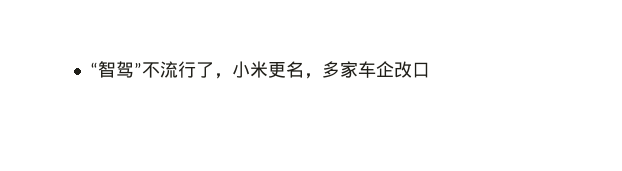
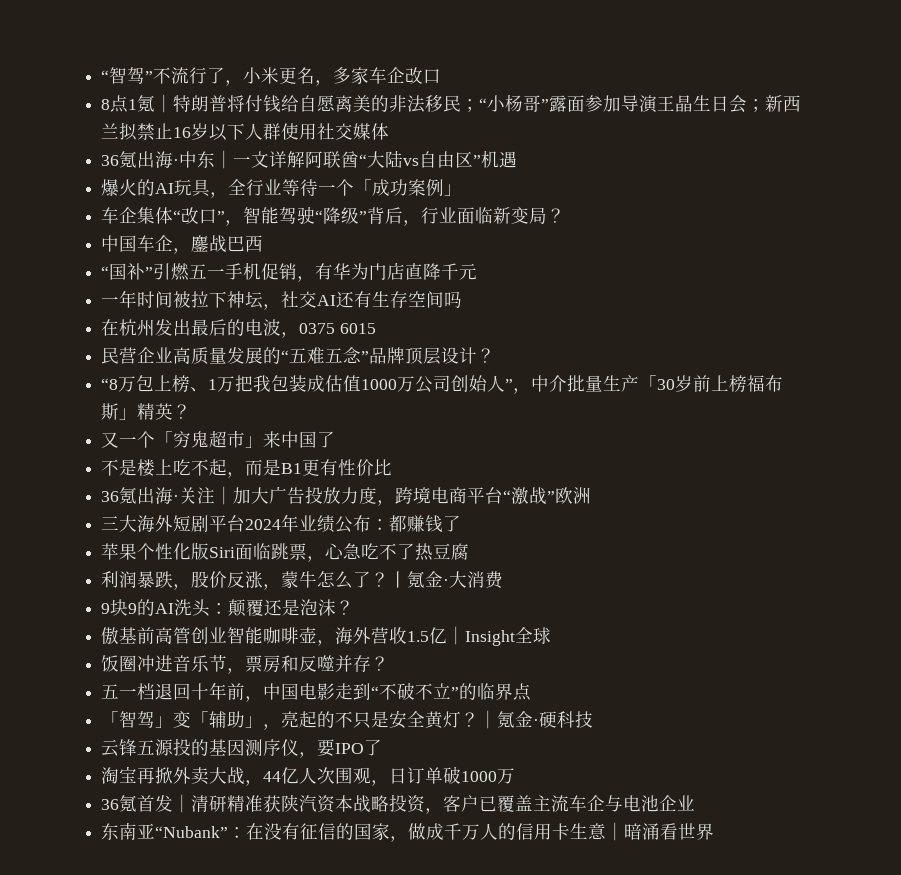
(430, 70) none -> [101,94,802,113] [101,122,390,141] [101,150,518,169] [101,179,463,198] [101,206,566,226] [101,235,264,254] [101,262,478,282] [101,290,463,310] [101,319,376,338] [101,347,496,365] [101,375,784,394] [101,403,192,420] [101,430,336,448] [101,459,393,478] [101,486,592,506] [101,514,462,533] [101,542,470,562] [101,571,504,590] [101,599,355,617] [101,626,552,646] [101,655,390,674] [101,682,532,702] [101,710,594,730] [101,738,383,758] [101,766,516,786] [101,794,696,814] [101,822,715,842] // 8点1氪｜特朗普将付钱给自愿离美的非法移民；“小杨哥”露面参加导演王晶生日会；新西兰拟禁止16岁以下人群使用社交媒体 // 36氪出海·中东｜一文详解阿联酋“大陆vs自由区”机遇 // 爆火的AI玩具，全行业等待一个「成功案例」 // 车企集体“改口”，智能驾驶“降级”背后，行业面临新变局？ // 中国车企，鏖战巴西 // “国补”引燃五一手机促销，有华为门店直降千元 // 一年时间被拉下神坛，社交AI还有生存空间吗 // 在杭州发出最后的电波，0375 6015 // 民营企业高质量发展的“五难五念”品牌顶层设计？ // “8万包上榜、1万把我包装成估值1000万公司创始人”，中介批量生产「30岁前上榜福布斯」精英？ // 又一个「穷鬼超市」来中国了 // 不是楼上吃不起，而是B1更有性价比 // 36氪出海·关注｜加大广告投放力度，跨境电商平台“激战”欧洲 // 三大海外短剧平台2024年业绩公布：都赚钱了 // 苹果个性化版Siri面临跳票，心急吃不了热豆腐 // 利润暴跌，股价反涨，蒙牛怎么了？丨氪金·大消费 // 9块9的AI洗头：颠覆还是泡沫？ // 傲基前高管创业智能咖啡壶，海外营收1.5亿｜Insight全球 // 饭圈冲进音乐节，票房和反噬并存？ // 五一档退回十年前，中国电影走到“不破不立”的临界点 // 「智驾」变「辅助」，亮起的不只是安全黄灯？｜氪金·硬科技 // 云锋五源投的基因测序仪，要IPO了 // 淘宝再掀外卖大战，44亿人次围观，日订单破1000万 // 36氪首发｜清研精准获陕汽资本战略投资，客户已覆盖主流车企与电池企业 // 东南亚“Nubank”：在没有征信的国家，做成千万人的信用卡生意｜暗涌看世界

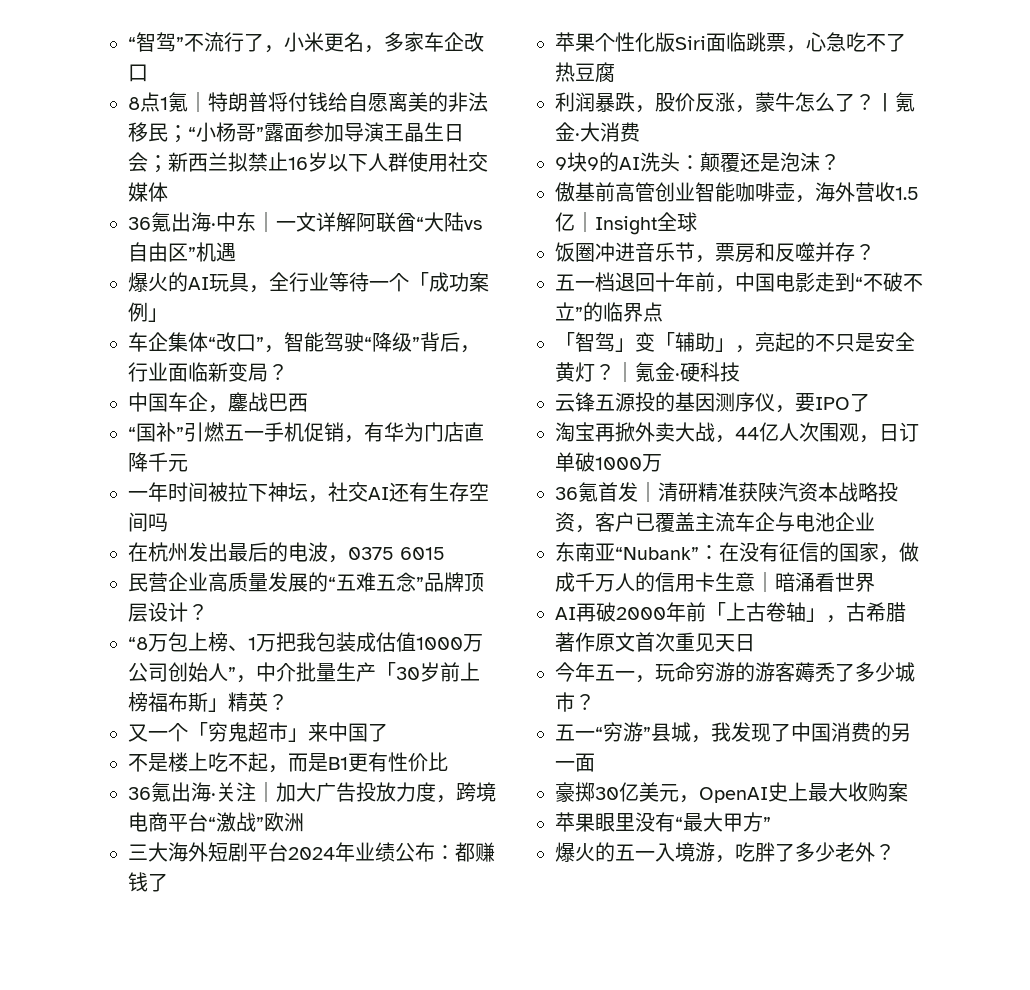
(715, 831) none -> [555,602,906,623] [555,632,755,652] [555,662,915,683] [555,692,595,712] [555,722,911,743] [555,753,595,772] [555,782,908,803] [555,812,771,832] [555,842,895,863] // AI再破2000年前「上古卷轴」，古希腊著作原文首次重见天日 // 今年五一，玩命穷游的游客薅秃了多少城市？ // 五一“穷游”县城，我发现了中国消费的另一面 // 豪掷30亿美元，OpenAI史上最大收购案 // 苹果眼里没有“最大甲方” // 爆火的五一入境游，吃胖了多少老外？

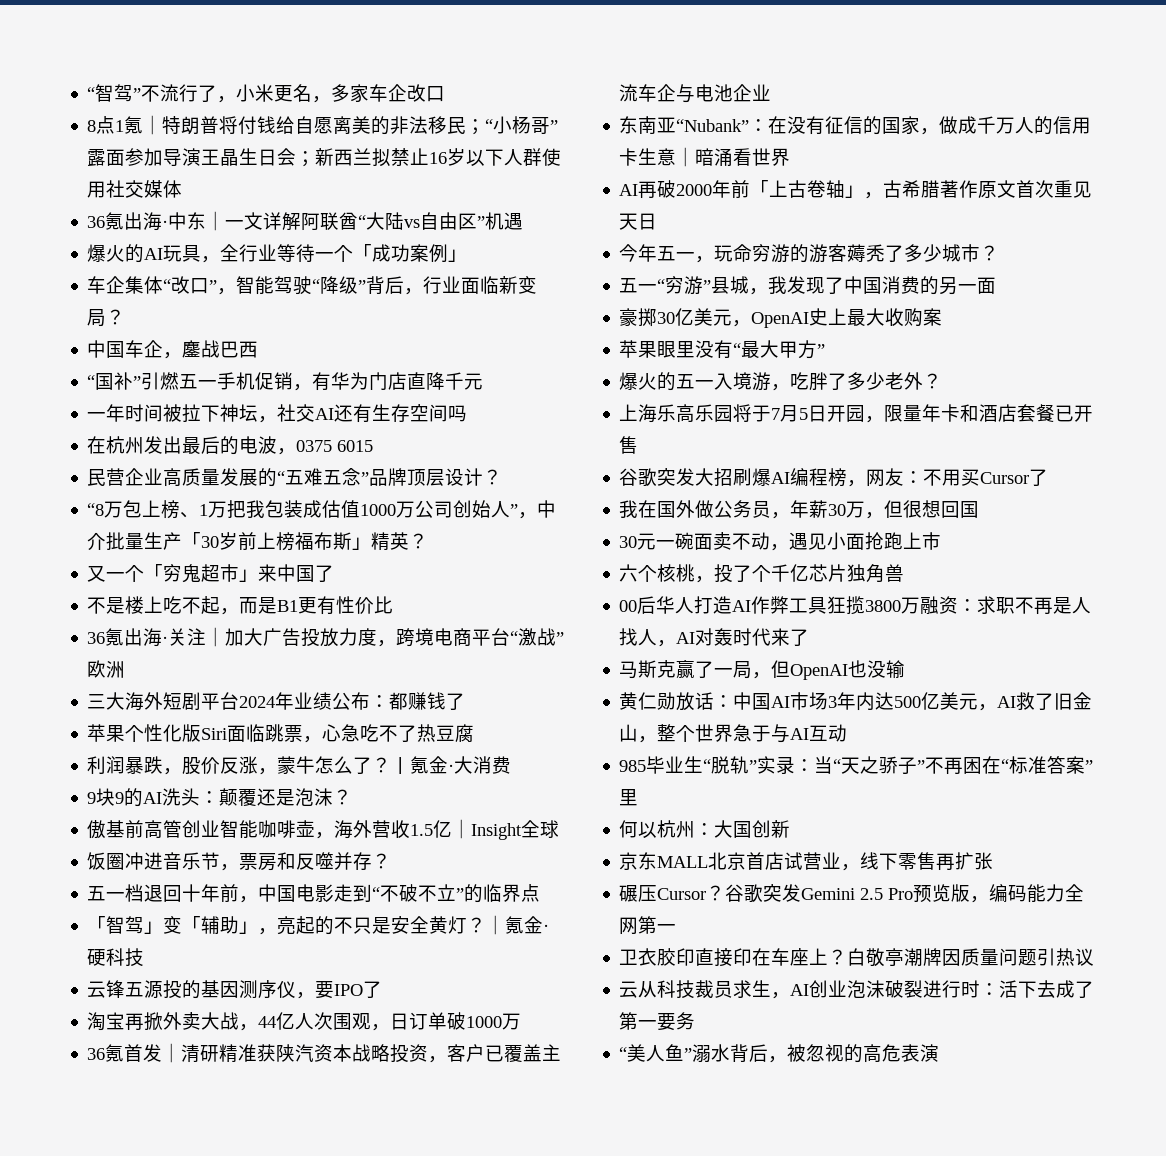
(895, 852) none -> [619,404,1094,423] [619,436,639,454] [619,468,1049,487] [619,500,980,519] [619,532,942,551] [619,564,905,583] [619,596,1092,615] [619,628,810,647] [619,659,906,680] [619,692,1093,711] [619,724,848,743] [619,756,1094,775] [619,789,639,806] [619,820,791,838] [619,852,994,871] [619,884,1085,903] [619,916,677,935] [619,948,1095,967] [619,980,1095,999] [619,1012,696,1031] [619,1044,940,1063] // 上海乐高乐园将于7月5日开园，限量年卡和酒店套餐已开售 // 谷歌突发大招刷爆AI编程榜，网友：不用买Cursor了 // 我在国外做公务员，年薪30万，但很想回国 // 30元一碗面卖不动，遇见小面抢跑上市 // 六个核桃，投了个千亿芯片独角兽 // 00后华人打造AI作弊工具狂揽3800万融资：求职不再是人找人，AI对轰时代来了 // 马斯克赢了一局，但OpenAI也没输 // 黄仁勋放话：中国AI市场3年内达500亿美元，AI救了旧金山，整个世界急于与AI互动 // 985毕业生“脱轨”实录：当“天之骄子”不再困在“标准答案”里 // 何以杭州：大国创新 // 京东MALL北京首店试营业，线下零售再扩张 // 碾压Cursor？谷歌突发Gemini 2.5 Pro预览版，编码能力全网第一 // 卫衣胶印直接印在车座上？白敬亭潮牌因质量问题引热议 // 云从科技裁员求生，AI创业泡沫破裂进行时：活下去成了第一要务 // “美人鱼”溺水背后，被忽视的高危表演

